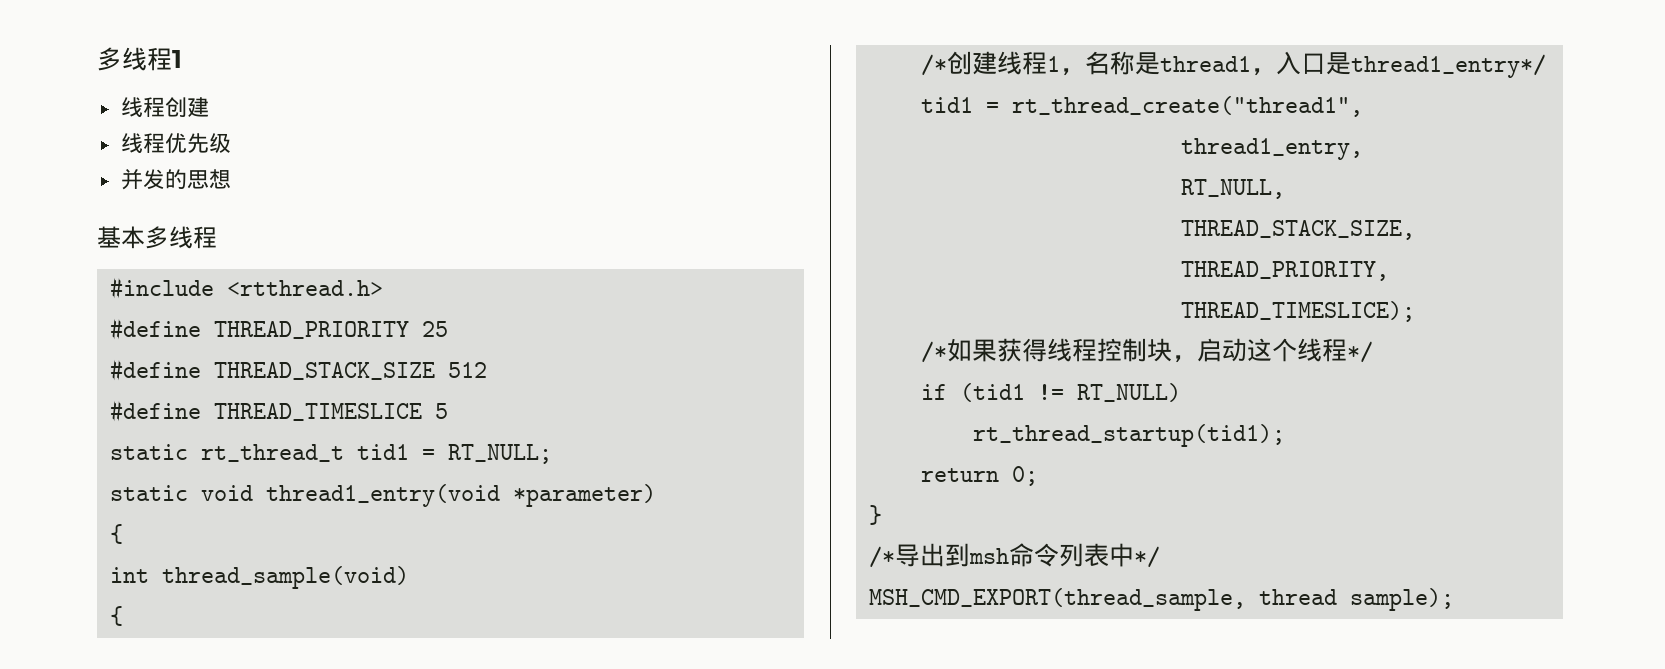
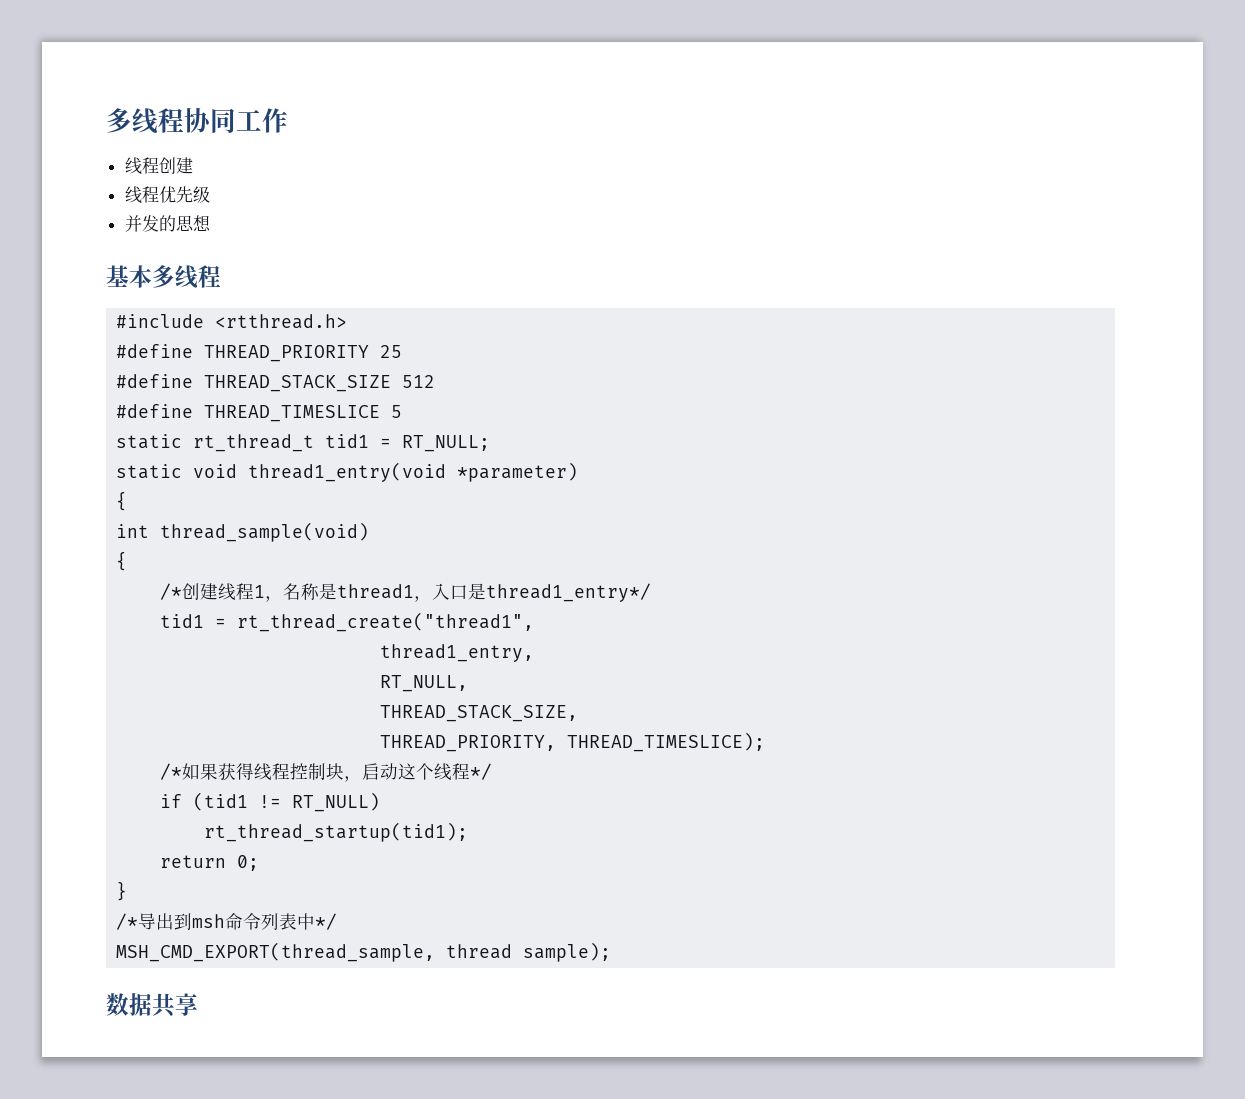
[97,47,182,71] 多线程1 -> [106,107,288,134] 多线程协同工作
(1454, 599) none -> [106,993,198,1018] // 数据共享

